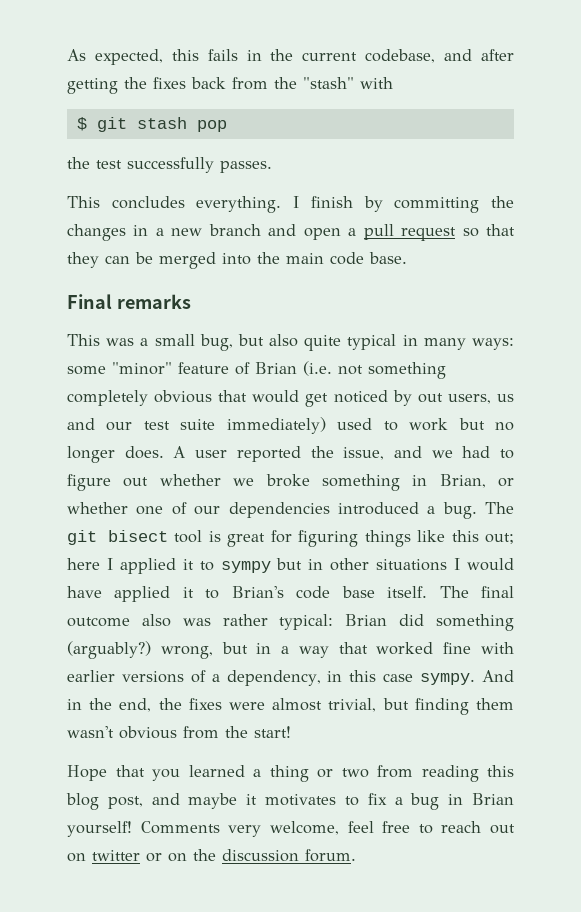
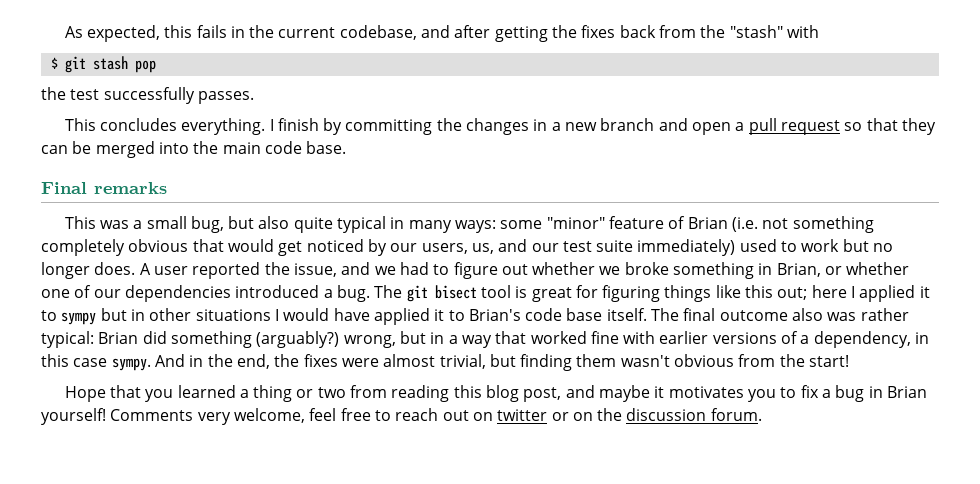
[417,393,514,404] out users, us -> [390,243,494,254] our users, us,
(337, 800) none -> [747,389,776,402] you

